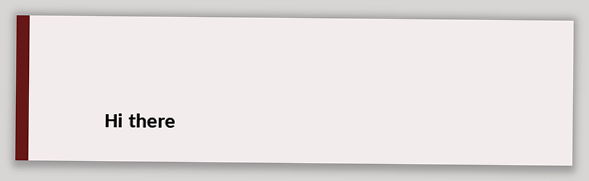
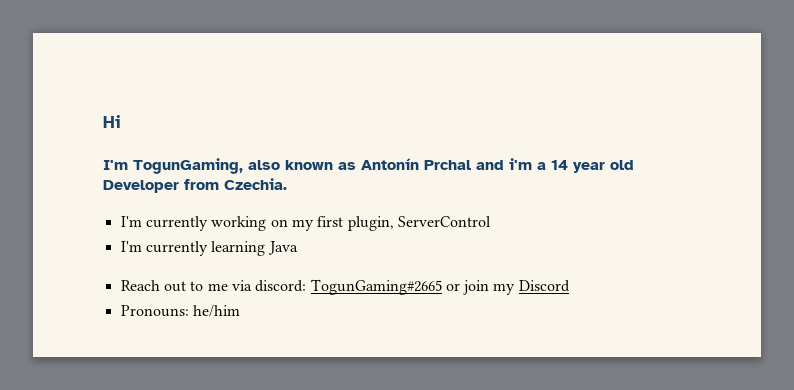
[127,113,176,128] there -> [103,158,634,174] [103,178,287,193] [120,216,491,231] [120,241,298,256] [120,279,570,295] [120,305,240,317] // I'm TogunGaming, also known as Antonín Prchal and i'm a 14 year old Developer from Czechia. // I'm currently working on my first plugin, ServerControl // I'm currently learning Java // Reach out to me via discord: TogunGaming#2665 or join my Discord // Pronouns: he/him

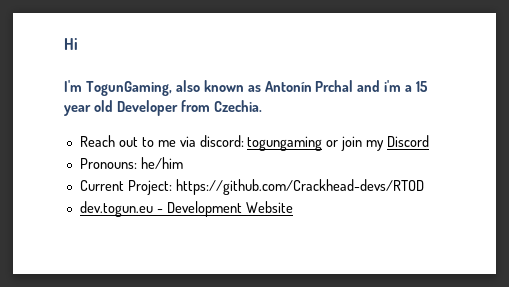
[551,160,568,170] 14 -> [416,81,429,92] 15
[120,216,491,231] [120,241,298,256] // I'm currently working on my first plugin, ServerControl // I'm currently learning Java -> (262, 106) none
[310,279,442,295] TogunGaming#2665 -> [247,136,323,151] togungaming
(240, 311) none -> [79,179,424,195] [79,201,293,217] // Current Project: https://github.com/Crackhead-devs/RTOD // dev.togun.eu - Development Website

